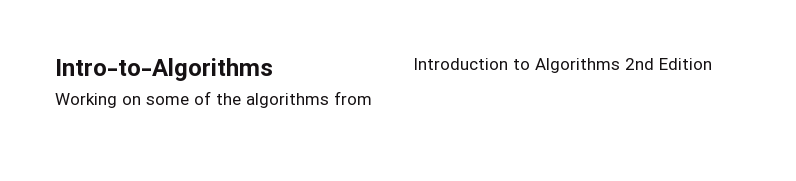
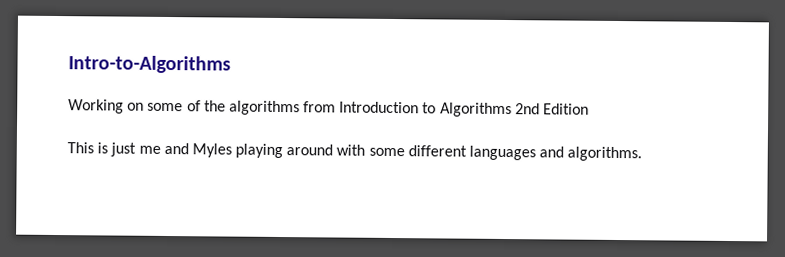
(712, 64) none -> [67,142,643,162] // This is just me and Myles playing around with some different languages and algorithms.

